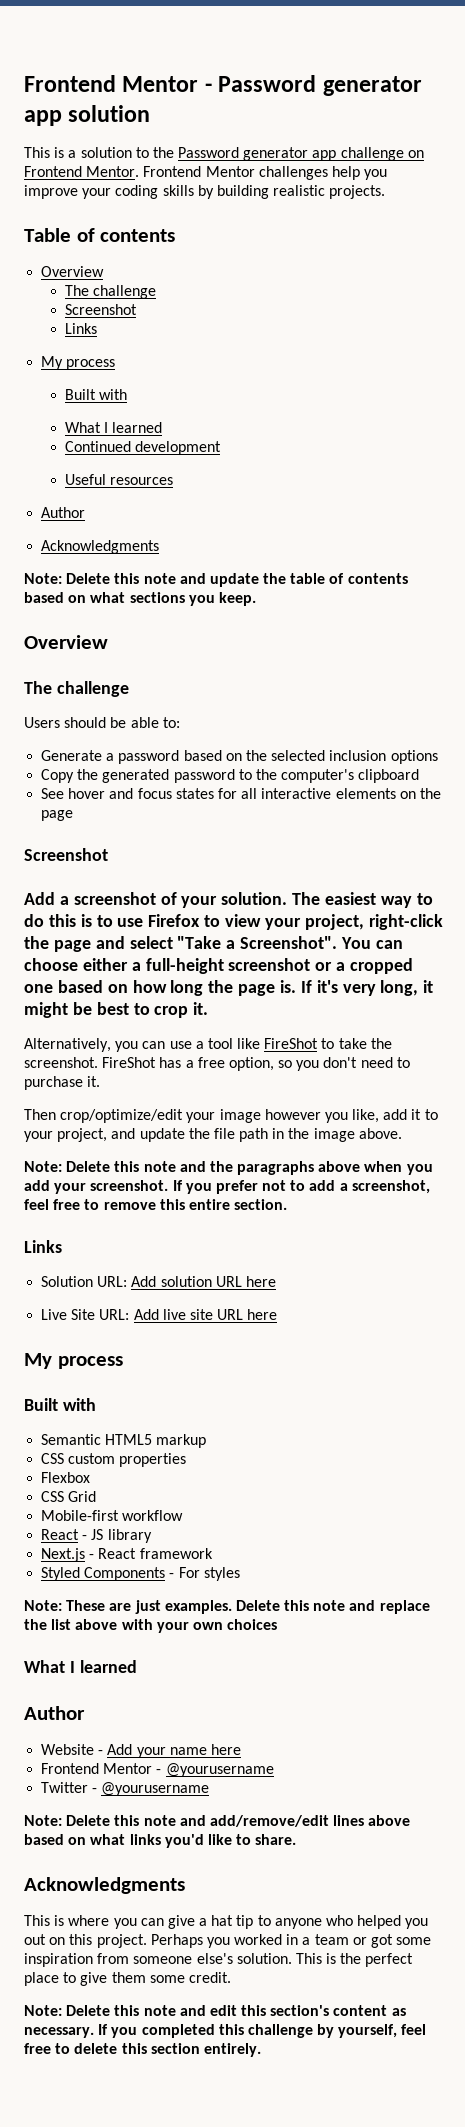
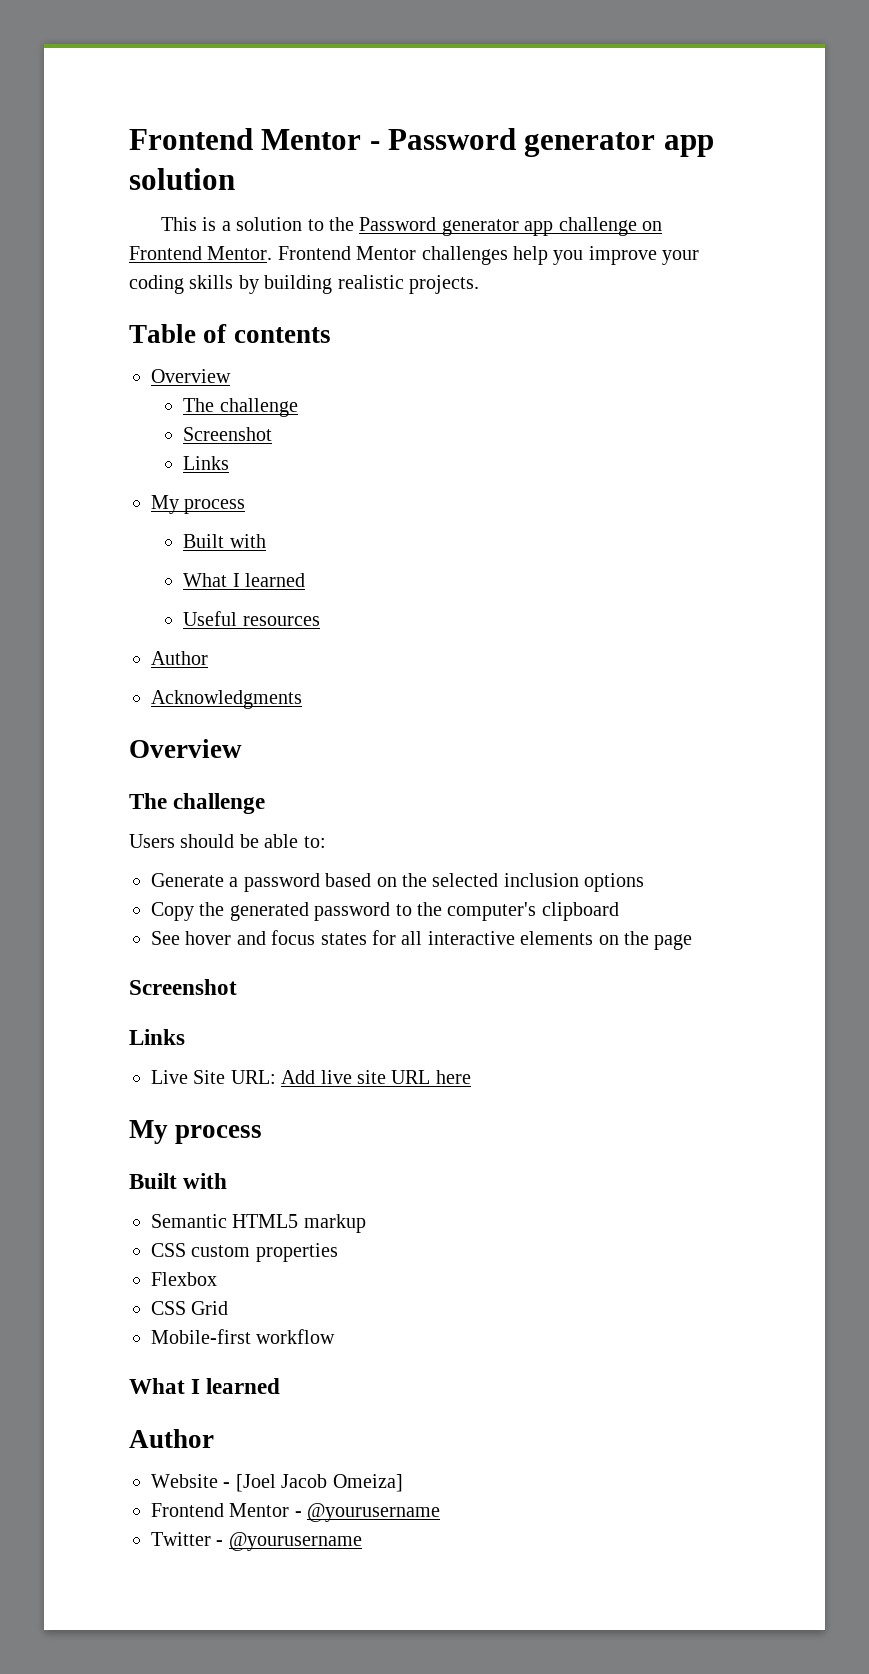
[64,441,221,455] // Continued development -> (306, 580) none
[24,573,408,587] [24,592,256,606] // Note: Delete this note and update the table of contents based on what sections you keep. -> (302, 699) none
[24,892,433,908] [24,914,443,930] [24,936,403,952] [24,958,414,974] [24,980,434,996] [24,1002,209,1018] [24,1038,392,1052] [24,1057,410,1071] [24,1076,101,1090] [24,1109,438,1123] [24,1128,402,1142] [24,1161,433,1175] [24,1180,430,1194] [24,1199,288,1210] [24,1240,62,1253] [41,1276,276,1287] Add a screenshot of your solution. The easiest way to do this is to use Firefox to view your project, right-click the page and select "Take a Screenshot". You can choose either a full-height screenshot or a cropped one based on how long the page is. If it's very long, it might be best to crop it. // Alternatively, you can use a tool like FireShot to take the screenshot. FireShot has a free option, so you don't need to purchase it. // Then crop/optimize/edit your image however you like, add it to your project, and update the file path in the image above. // Note: Delete this note and the paragraphs above when you add your screenshot. If you prefer not to add a screenshot, feel free to remove this entire section. // Links // Solution URL: Add solution URL here -> [129,1029,185,1045] Links
[41,1529,152,1543] [41,1548,213,1562] [41,1567,240,1581] [24,1600,430,1614] [24,1619,278,1633] // React - JS library // Next.js - React framework // Styled Components - For styles // Note: These are just examples. Delete this note and replace the list above with your own choices -> (336, 1336) none
[107,1744,241,1758] Add your name here -> [235,1474,403,1492] [Joel Jacob Omeiza]
[24,1815,411,1827] [24,1834,297,1848] [24,1877,185,1894] [24,1915,429,1929] [24,1934,432,1948] [24,1953,414,1967] [24,1972,231,1986] [24,2005,406,2016] [24,2024,427,2038] [24,2043,261,2057] // Note: Delete this note and add/remove/edit lines above based on what links you'd like to share. // Acknowledgments // This is where you can give a hat tip to anyone who helped you out on this project. Perhaps you worked in a team or got some inspiration from someone else's solution. This is the perfect place to give them some credit. // Note: Delete this note and edit this section's content as necessary. If you completed this challenge by yourself, feel free to delete this section entirely. -> (362, 1541) none

